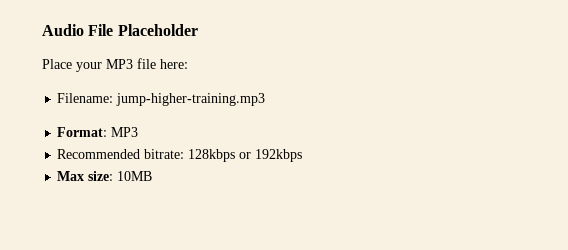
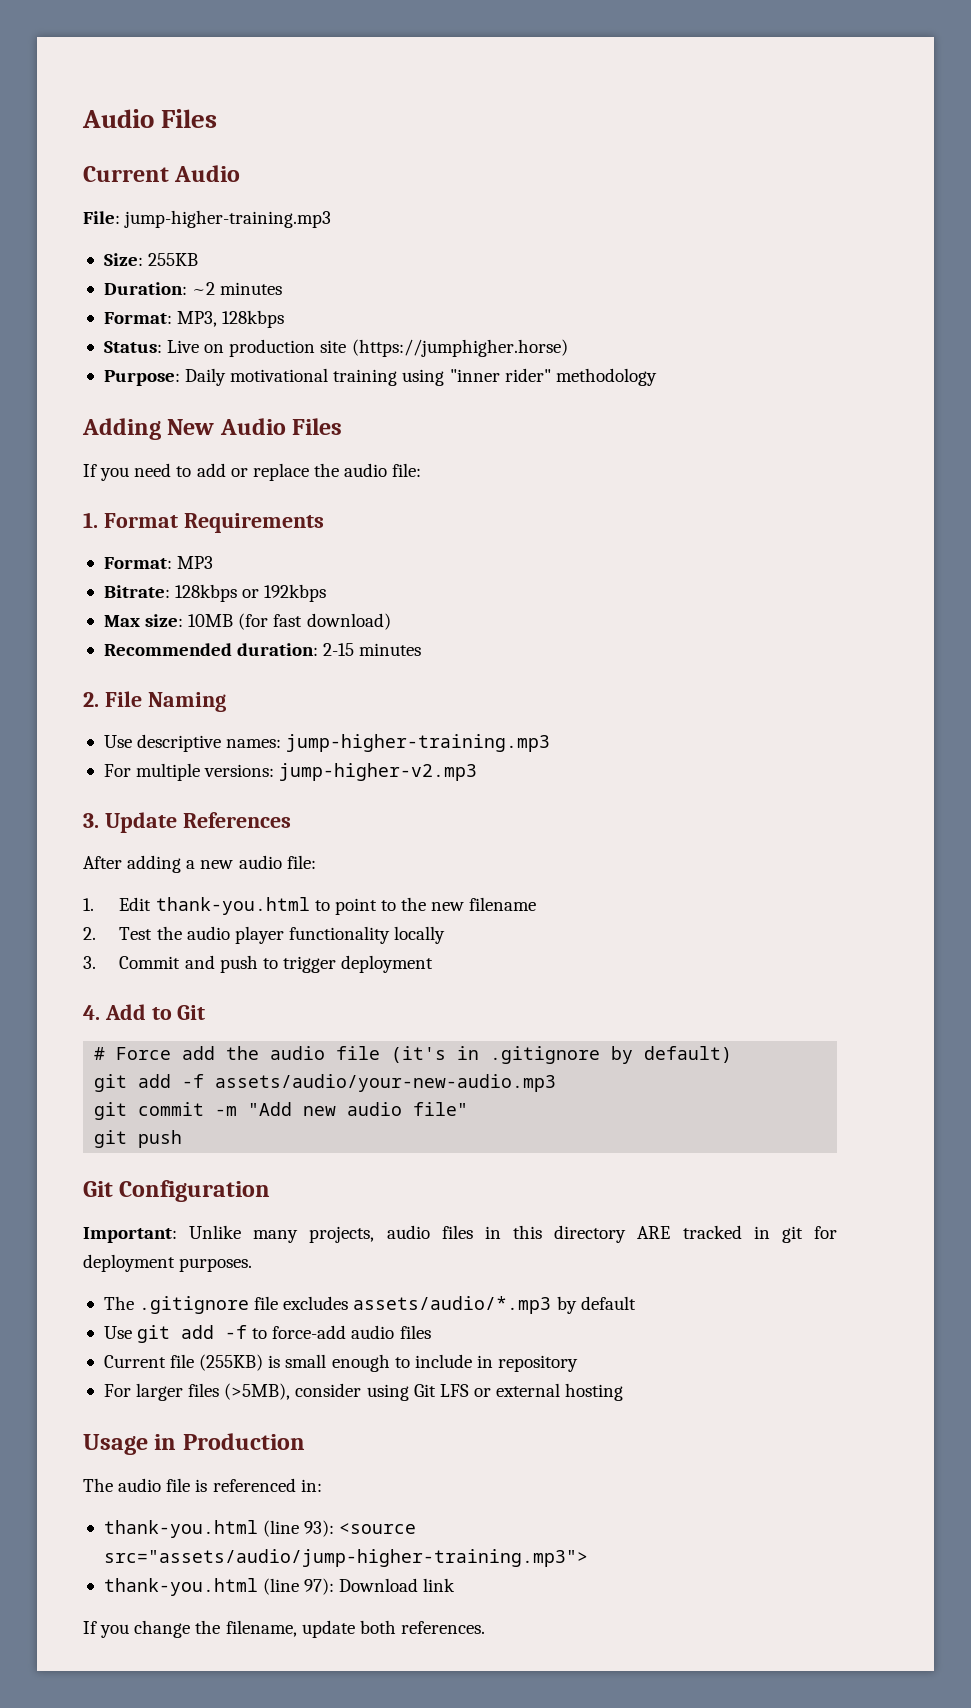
[42,24,198,36] [42,58,188,72] [57,93,266,106] Audio File Placeholder // Place your MP3 file here: // Filename: jump-higher-training.mp3 -> [82,109,218,128] [83,165,241,182] [83,210,332,228] [103,253,199,266] [103,282,283,295] [103,310,285,328] [103,339,568,357] [103,368,657,386] [82,418,343,440] [83,463,422,481] [83,512,324,533] Audio Files // Current Audio // File: jump-higher-training.mp3 // Size: 255KB // Duration: ~2 minutes // Format: MP3, 128kbps // Status: Live on production site (https://jumphigher.horse) // Purpose: Daily motivational training using "inner rider" methodology // Adding New Audio Files // If you need to add or replace the audio file: // 1. Format Requirements
[57,149,185,159] Recommended bitrate: -> [103,585,170,598] Bitrate:
(153, 176) none -> [238,613,391,630] [103,643,422,656] [83,691,226,712] [103,734,551,752] [103,763,478,781] [83,812,291,833] [83,855,316,873] [83,897,537,915] [83,926,446,944] [83,955,434,973] [83,1004,206,1020] [94,1046,733,1064] [94,1074,557,1092] [94,1102,469,1120] [94,1130,183,1148] [83,1180,271,1202] [83,1225,837,1243] [83,1254,253,1272] [103,1296,636,1314] [103,1325,431,1343] [103,1354,579,1372] [103,1383,624,1401] [83,1433,305,1455] [83,1478,322,1492] [103,1520,417,1538] [103,1549,588,1567] [103,1578,456,1596] [83,1620,485,1638] (for fast download) // Recommended duration: 2-15 minutes // 2. File Naming // Use descriptive names: jump-higher-training.mp3 // For multiple versions: jump-higher-v2.mp3 // 3. Update References // After adding a new audio file: // 1. Edit thank-you.html to point to the new filename // 2. Test the audio player functionality locally // 3. Commit and push to trigger deployment // 4. Add to Git // # Force add the audio file (it's in .gitignore by default) // git add -f assets/audio/your-new-audio.mp3 // git commit -m "Add new audio file" // git push // Git Configuration // Important: Unlike many projects, audio files in this directory ARE tracked in git for deployment purposes. // The .gitignore file excludes assets/audio/*.mp3 by default // Use git add -f to force-add audio files // Current file (255KB) is small enough to include in repository // For larger files (>5MB), consider using Git LFS or external hosting // Usage in Production // The audio file is referenced in: // thank-you.html (line 93): <source src="assets/audio/jump-higher-training.mp3"> // thank-you.html (line 97): Download link // If you change the filename, update both references.

